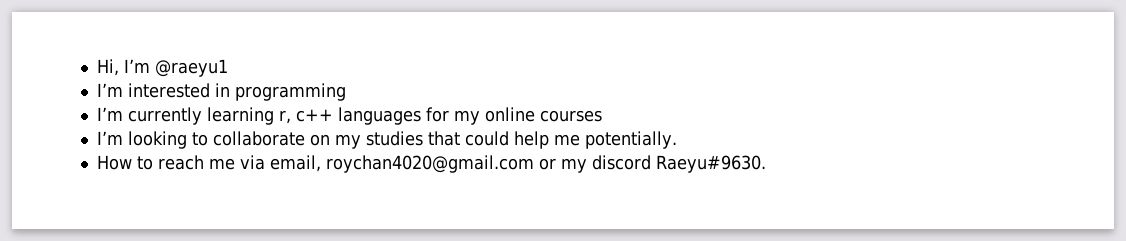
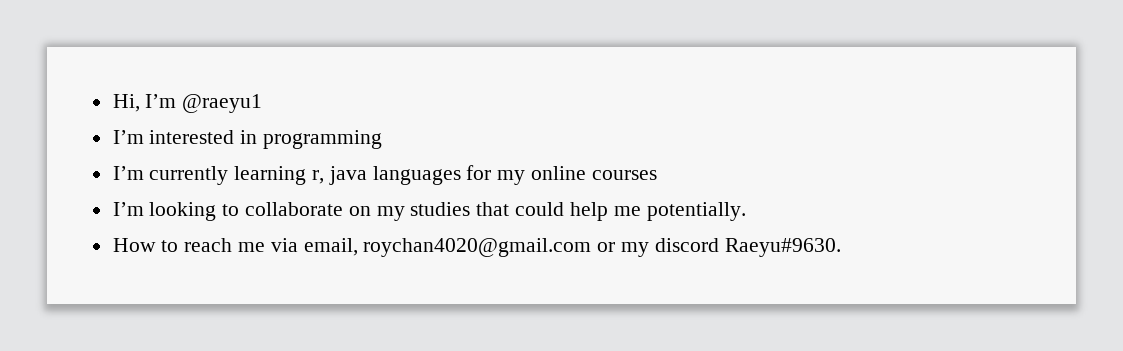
[295,109,333,122] c++ -> [328,166,367,185] java

